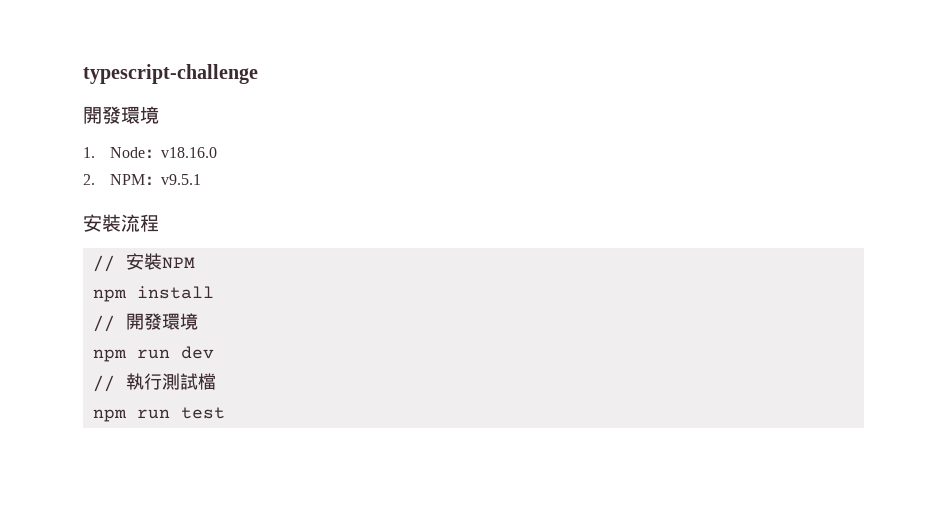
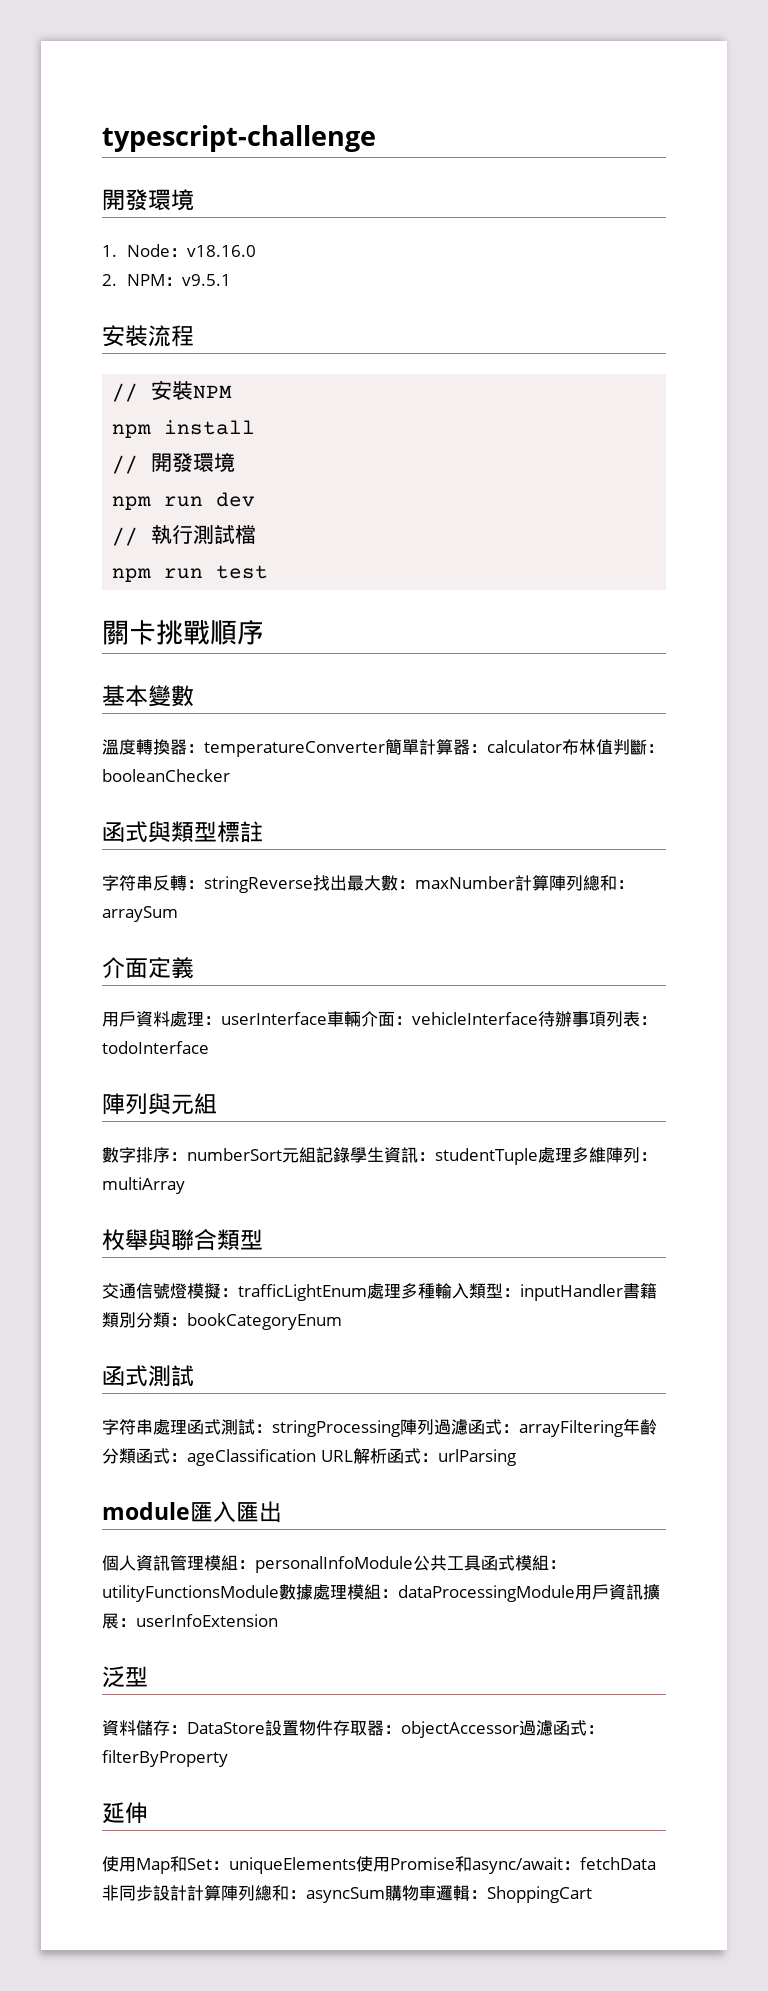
(225, 413) none -> [102,620,264,645] [102,685,194,707] [102,739,664,757] [102,769,230,782] [102,821,263,843] [102,875,634,893] [102,906,178,922] [102,957,194,979] [102,1011,657,1027] [102,1041,209,1054] [102,1093,217,1115] [102,1147,657,1165] [102,1177,185,1194] [102,1229,263,1251] [102,1283,657,1301] [102,1312,342,1330] [102,1365,194,1387] [102,1418,657,1437] [102,1448,516,1466] [102,1501,282,1523] [102,1555,566,1573] [102,1584,660,1602] [102,1613,278,1629] [102,1666,148,1688] [102,1720,604,1738] [102,1750,228,1767] [102,1802,148,1824] [102,1856,656,1874] [102,1885,592,1903] // 關卡挑戰順序 // 基本變數 // 溫度轉換器：temperatureConverter簡單計算器：calculator布林值判斷：booleanChecker // 函式與類型標註 // 字符串反轉：stringReverse找出最大數：maxNumber計算陣列總和：arraySum // 介面定義 // 用戶資料處理：userInterface車輛介面：vehicleInterface待辦事項列表：todoInterface // 陣列與元組 // 數字排序：numberSort元組記錄學生資訊：studentTuple處理多維陣列：multiArray // 枚舉與聯合類型 // 交通信號燈模擬：trafficLightEnum處理多種輸入類型：inputHandler書籍類別分類：bookCategoryEnum // 函式測試 // 字符串處理函式測試：stringProcessing陣列過濾函式：arrayFiltering年齡分類函式：ageClassification URL解析函式：urlParsing // module匯入匯出 // 個人資訊管理模組：personalInfoModule公共工具函式模組：utilityFunctionsModule數據處理模組：dataProcessingModule用戶資訊擴展：userInfoExtension // 泛型 // 資料儲存：DataStore設置物件存取器：objectAccessor過濾函式：filterByProperty // 延伸 // 使用Map和Set：uniqueElements使用Promise和async/await：fetchData非同步設計計算陣列總和：asyncSum購物車邏輯：ShoppingCart

